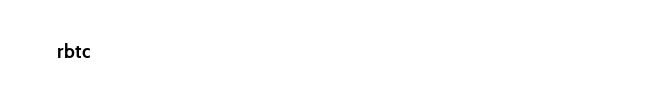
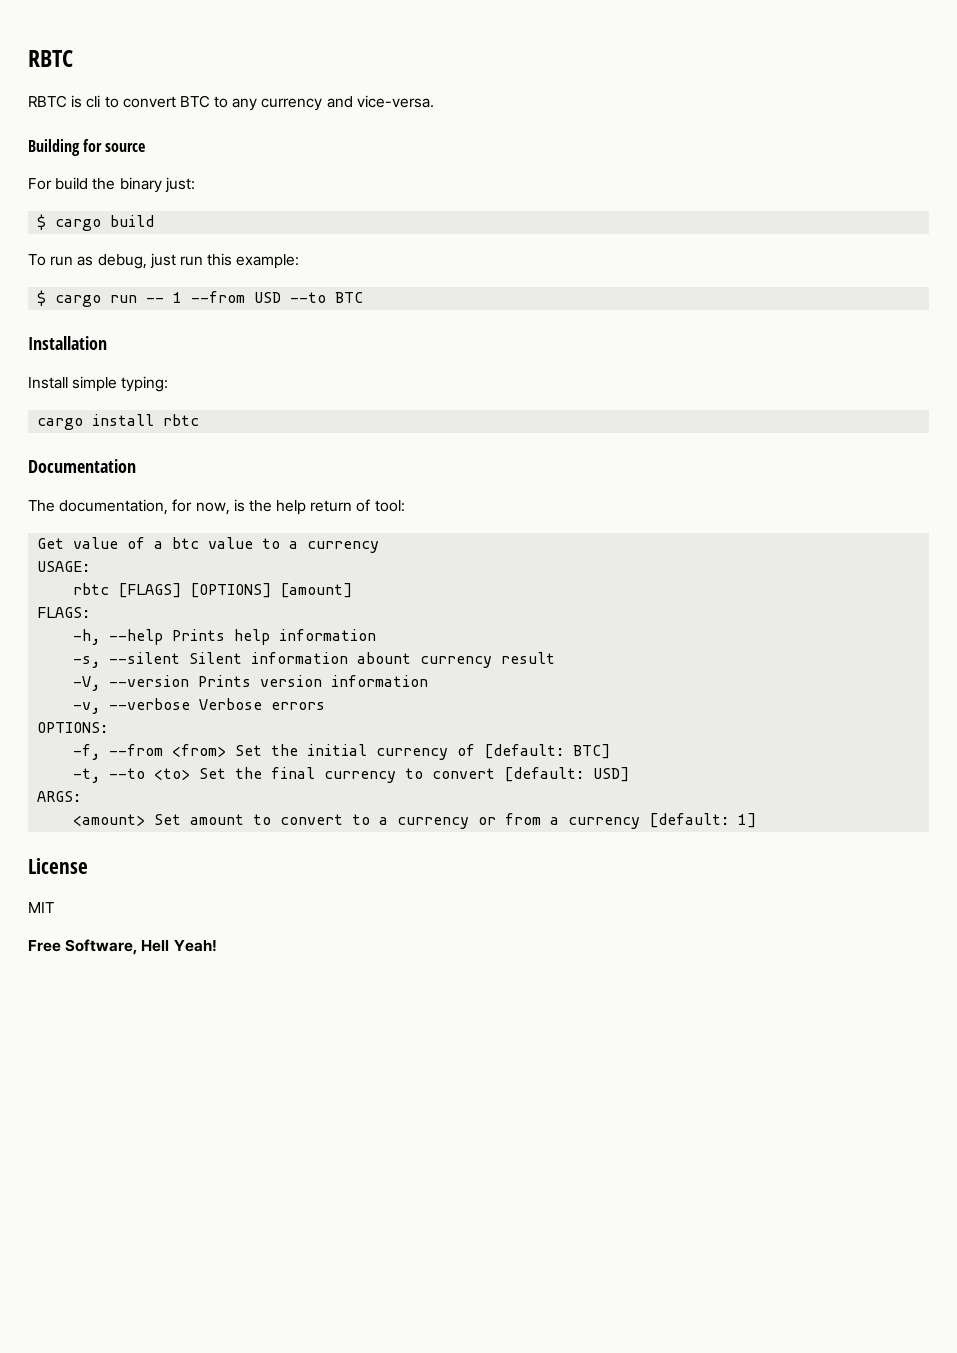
[57,43,91,58] rbtc -> [28,50,73,67] [28,95,434,111] [28,139,146,156] [28,177,195,193] [37,214,155,231] [28,253,300,269] [37,290,364,307] [28,336,107,350] [28,376,169,392] [37,414,200,430] [28,459,136,473] [28,499,405,515] [37,537,380,553] [37,561,91,572] [73,583,353,598] [37,607,91,618] [73,629,377,645] [73,652,556,668] [73,675,429,691] [73,698,326,714] [37,722,109,733] [73,744,611,760] [73,767,630,783] [37,791,82,802] [73,813,757,829] [28,858,88,874] [28,902,54,913] [28,939,217,955] RBTC // RBTC is cli to convert BTC to any currency and vice-versa. // Building for source // For build the binary just: // $ cargo build // To run as debug, just run this example: // $ cargo run -- 1 --from USD --to BTC // Installation // Install simple typing: // cargo install rbtc // Documentation // The documentation, for now, is the help return of tool: // Get value of a btc value to a currency // USAGE: // rbtc [FLAGS] [OPTIONS] [amount] // FLAGS: // -h, --help Prints help information // -s, --silent Silent information abount currency result // -V, --version Prints version information // -v, --verbose Verbose errors // OPTIONS: // -f, --from <from> Set the initial currency of [default: BTC] // -t, --to <to> Set the final currency to convert [default: USD] // ARGS: // <amount> Set amount to convert to a currency or from a currency [default: 1] // License // MIT // Free Software, Hell Yeah!

